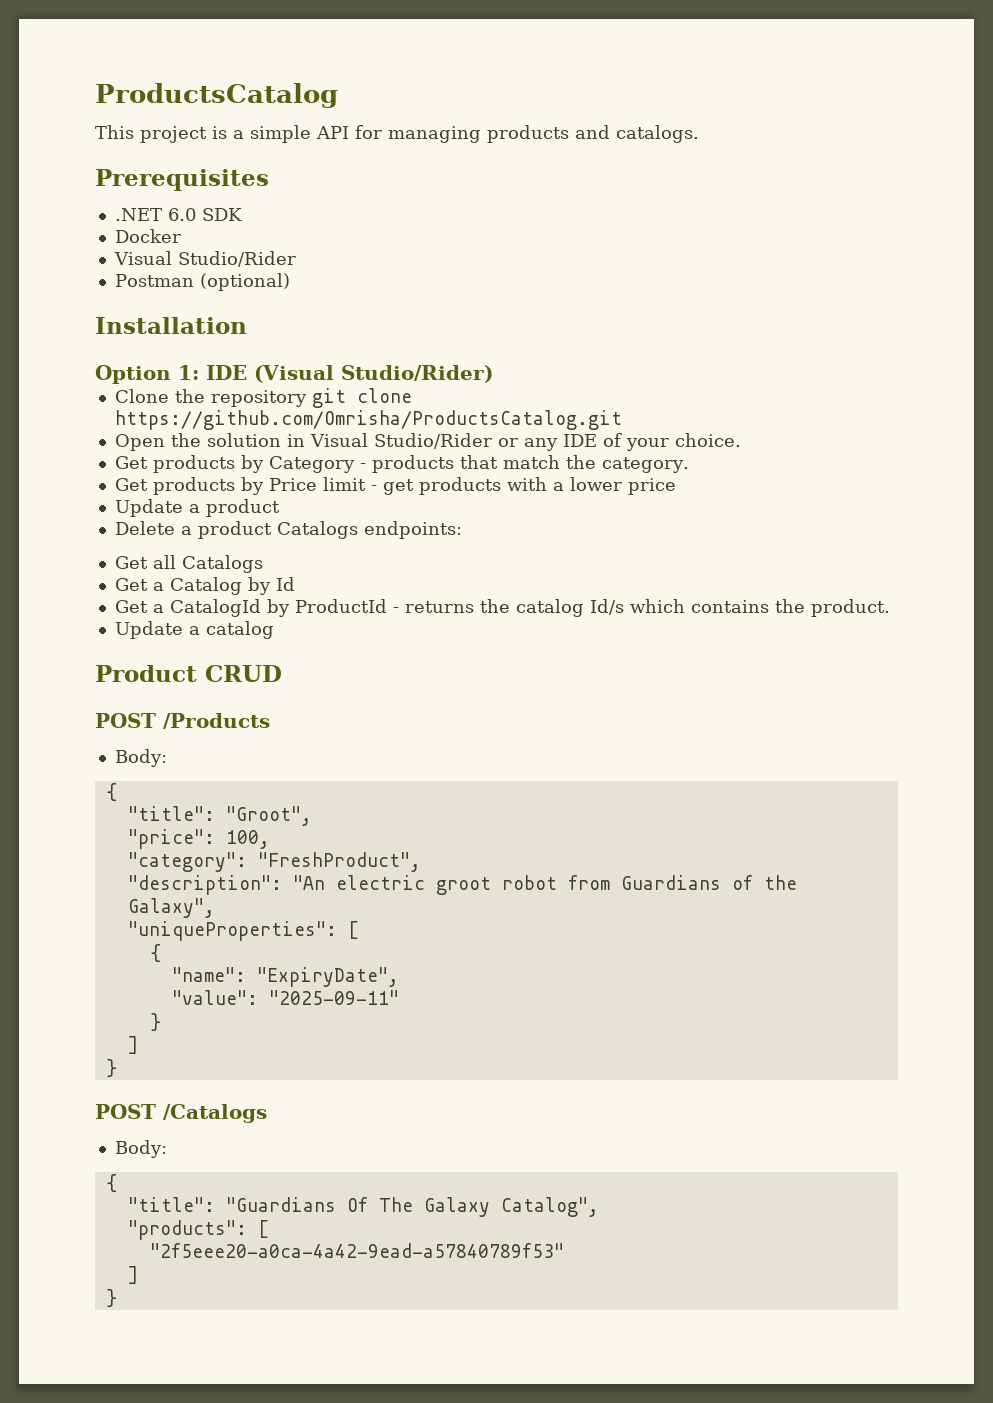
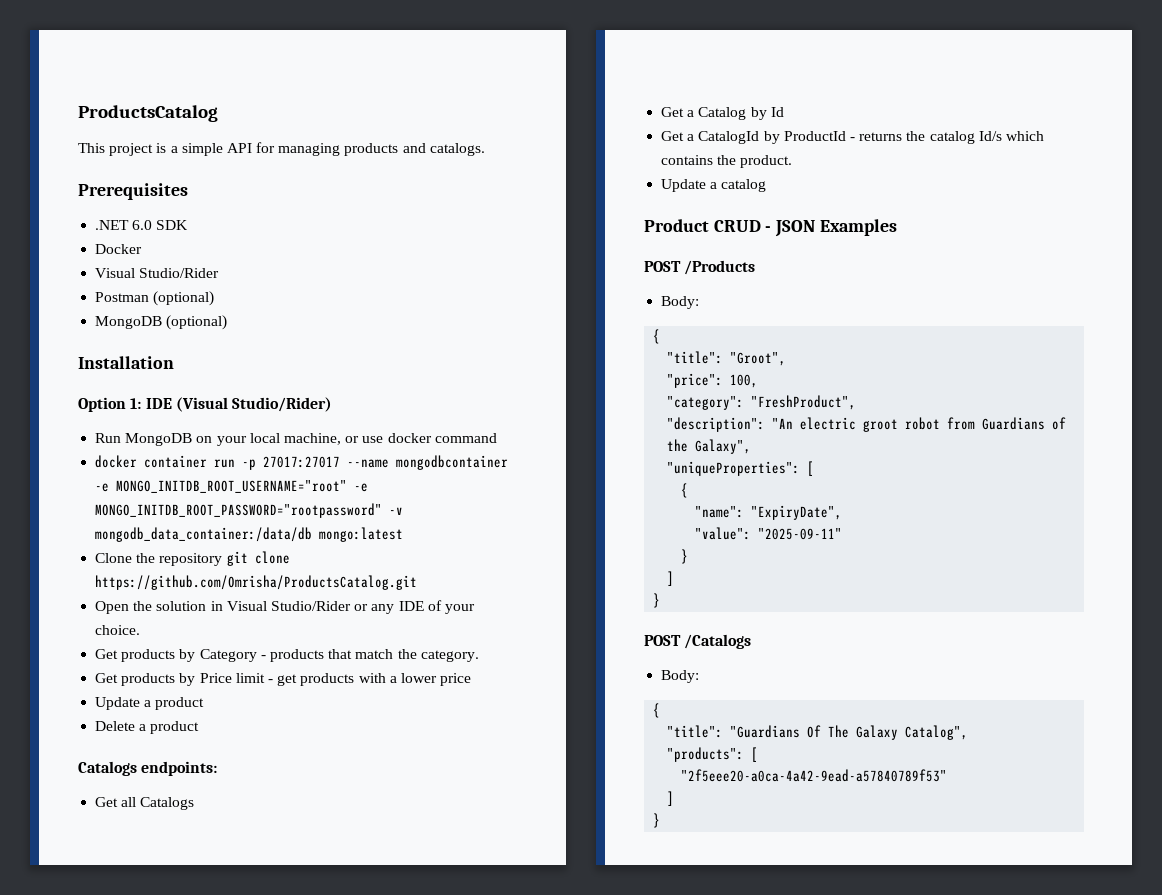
(290, 282) none -> [95,315,228,330] // MongoDB (optional)
(493, 374) none -> [95,433,497,446] [95,455,509,470] [95,480,369,493] [95,503,404,518] [95,527,404,542] // Run MongoDB on your local machine, or use docker command // docker container run -p 27017:27017 --name mongodbcontainer -e MONGO_INITDB_ROOT_USERNAME="root" -e MONGO_INITDB_ROOT_PASSWORD="rootpassword" -v mongodb_data_container:/data/db mongo:latest
(272, 530) none -> (200, 727) //
(282, 673) none -> [765,219,897,237] - JSON Examples

